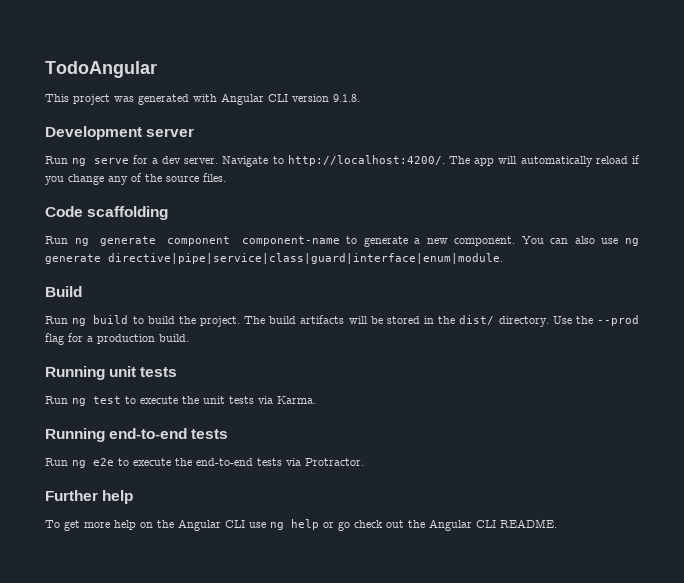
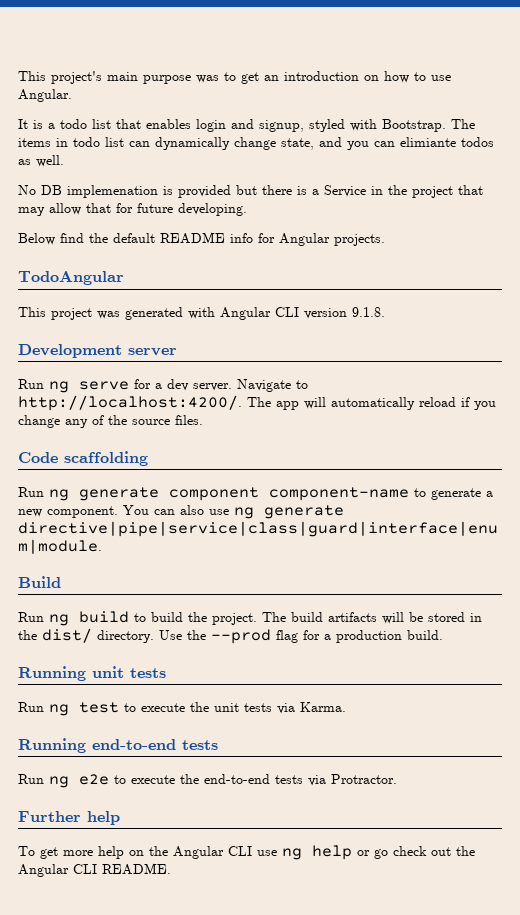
(45, 69) none -> [18,71,451,84] [18,89,72,102] [18,119,475,132] [18,137,494,150] [18,155,64,167] [18,185,483,198] [18,203,247,216] [18,232,385,246] This project's main purpose was to get an introduction on how to use Angular. // It is a todo list that enables login and signup, styled with Bootstrap. The items in todo list can dynamically change state, and you can elimiante todos as well. // No DB implemenation is provided but there is a Service in the project that may allow that for future developing. // Below find the default README info for Angular projects. //

